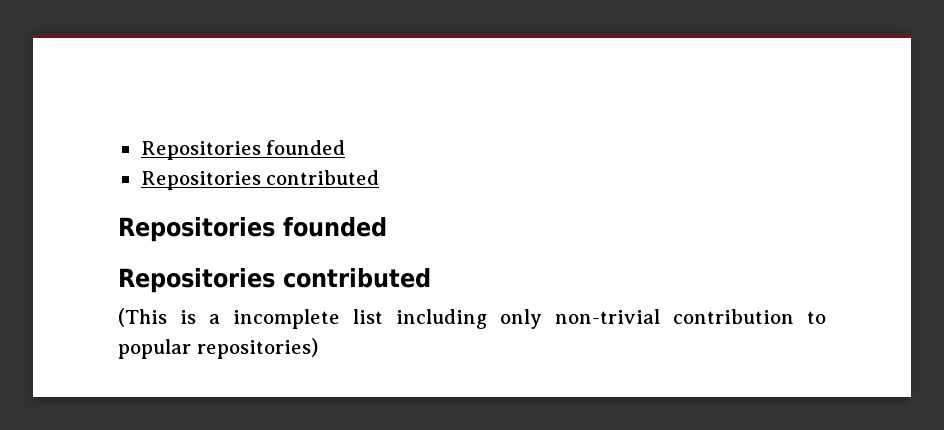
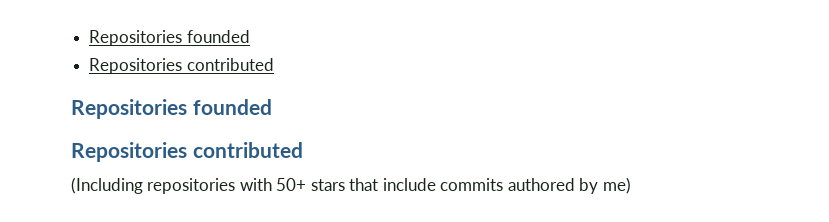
[118,308,826,329] [118,338,318,359] (This is a incomplete list including only non-trivial contribution to popular repositories) -> [71,177,631,194] (Including repositories with 50+ stars that include commits authored by me)

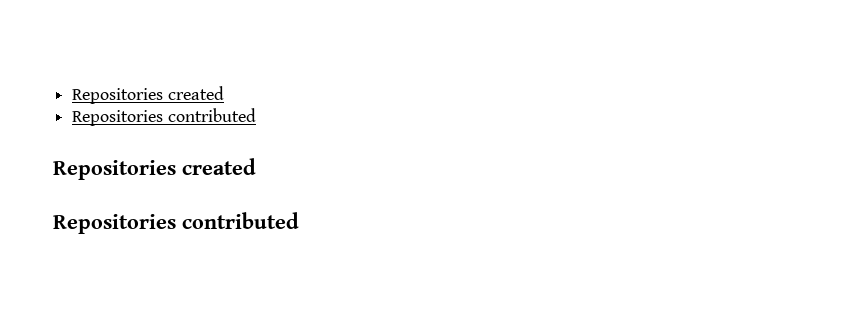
[89,30,250,46] Repositories founded -> [72,86,224,104] Repositories created
[192,99,272,115] [71,142,303,162] [71,177,631,194] founded // Repositories contributed // (Including repositories with 50+ stars that include commits authored by me) -> [182,158,256,175] [53,212,299,234] created // Repositories contributed

